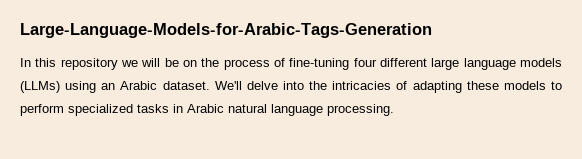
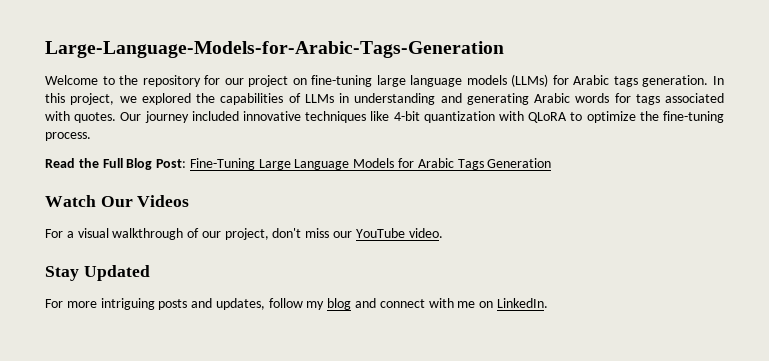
[20,58,562,70] [20,81,563,93] [20,104,394,116] In this repository we will be on the process of fine-tuning four different large language models (LLMs) using an Arabic dataset. We'll delve into the intricacies of adapting these models to perform specialized tasks in Arabic natural language processing. -> [45,74,724,87] [45,93,724,105] [45,111,725,123] [45,132,91,141] [45,158,552,170] [45,195,190,207] [45,228,443,240] [45,265,150,281] [45,298,548,310] Welcome to the repository for our project on fine-tuning large language models (LLMs) for Arabic tags generation. In this project, we explored the capabilities of LLMs in understanding and generating Arabic words for tags associated with quotes. Our journey included innovative techniques like 4-bit quantization with QLoRA to optimize the fine-tuning process. // Read the Full Blog Post: Fine-Tuning Large Language Models for Arabic Tags Generation // Watch Our Videos // For a visual walkthrough of our project, don't miss our YouTube video. // Stay Updated // For more intriguing posts and updates, follow my blog and connect with me on LinkedIn.

